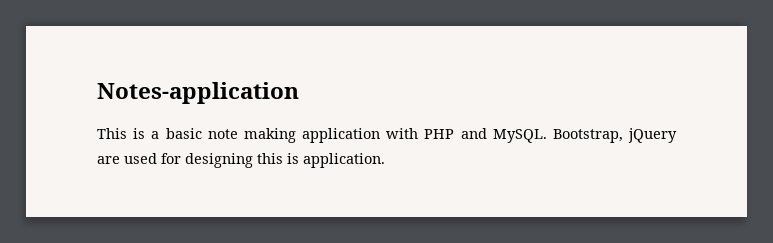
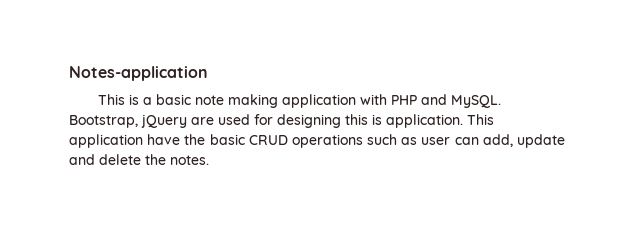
(385, 160) none -> [467,114,494,125] [69,134,565,148] [69,154,209,165] This application have the basic CRUD operations such as user can add, update and delete the notes.

